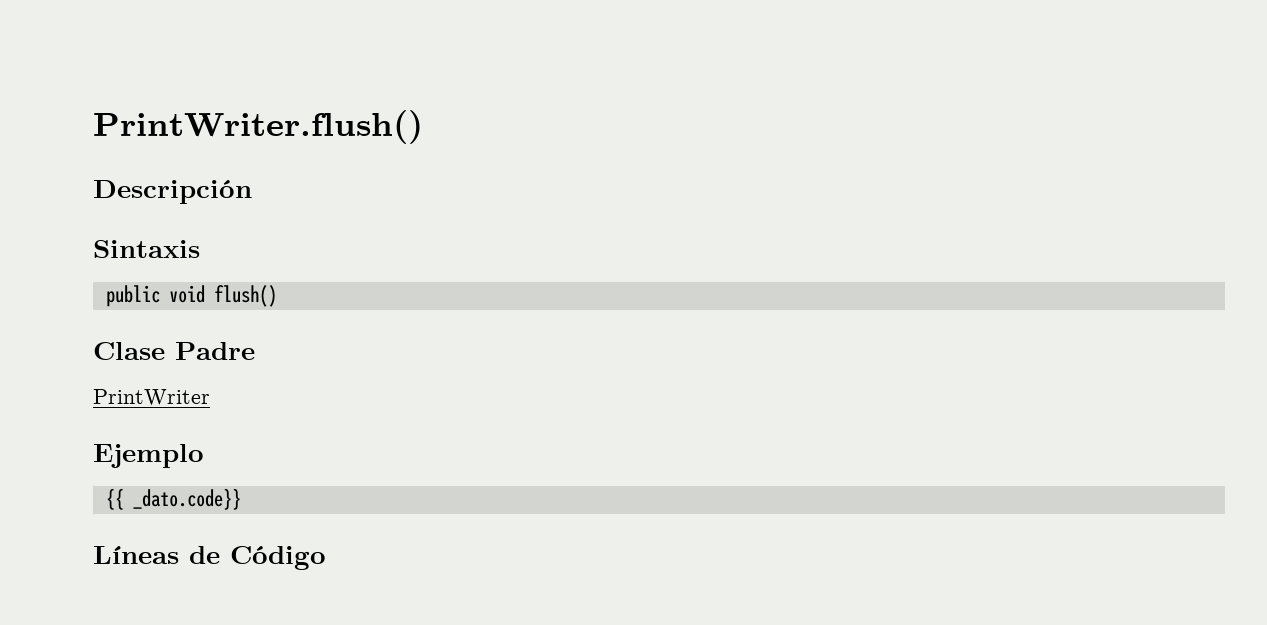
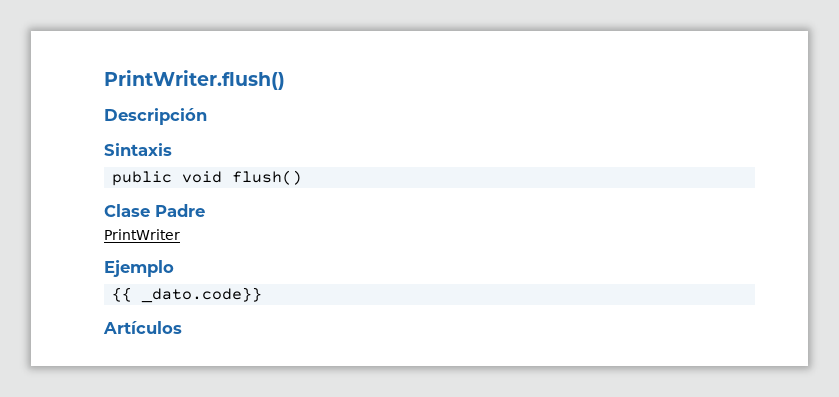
[93,546,326,570] Líneas de Código -> [103,321,182,334] Artículos

